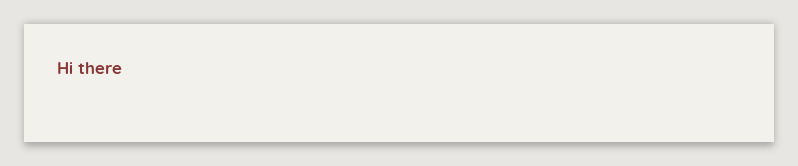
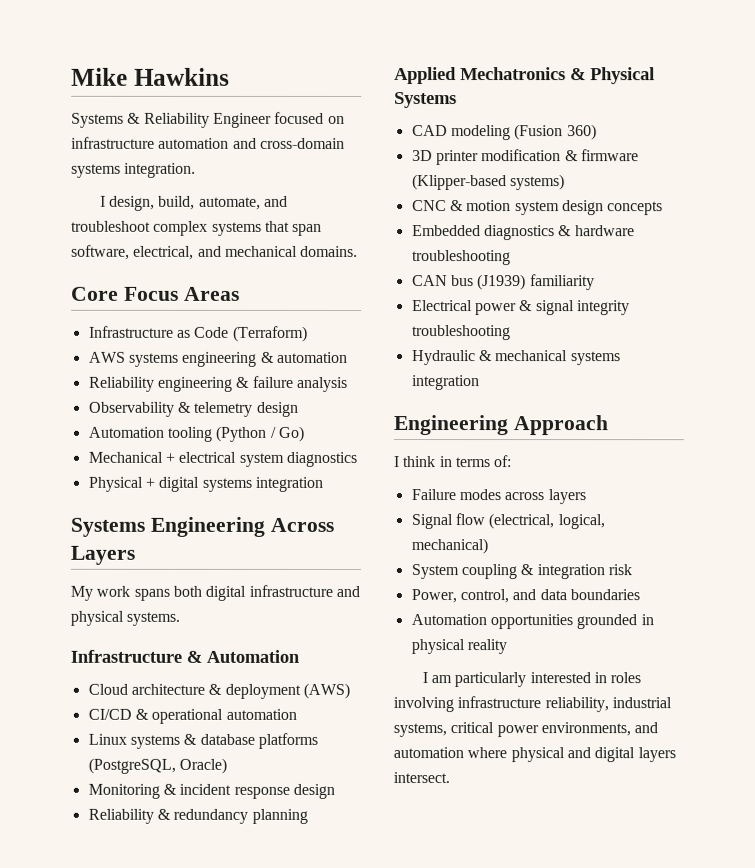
[57,62,122,74] Hi there -> [71,67,230,86] [71,111,345,128] [71,136,345,149] [71,162,197,178] [99,195,288,211] [71,220,323,236] [71,244,359,260] [71,286,240,301] [88,325,308,342] [88,351,348,367] [88,375,348,392] [88,401,299,417] [87,425,305,442] [87,451,357,467] [87,476,323,492] [70,516,334,537] [70,545,135,565] [70,584,360,601] [70,610,181,626] [70,649,300,663] [87,682,350,699] [87,708,297,724] [87,732,318,749] [87,757,227,774] [87,783,335,799] [87,808,308,824] [394,67,655,85] [394,92,457,109] [411,124,597,141] [411,149,639,166] [411,174,565,191] [411,200,664,216] [411,225,635,241] [411,250,511,266] [411,274,595,291] [411,300,630,316] [411,325,511,341] [411,350,621,366] [411,375,480,391] [393,415,609,436] [393,455,512,468] [410,489,586,505] [410,513,605,530] [410,538,488,555] [410,564,632,580] [410,589,640,604] [410,614,654,630] [410,639,507,655] [421,672,642,688] [393,696,672,713] [393,722,659,738] [393,747,676,763] [393,772,450,784] Mike Hawkins // Systems & Reliability Engineer focused on infrastructure automation and cross-domain systems integration. // I design, build, automate, and troubleshoot complex systems that span software, electrical, and mechanical domains. // Core Focus Areas // Infrastructure as Code (Terraform) // AWS systems engineering & automation // Reliability engineering & failure analysis // Observability & telemetry design // Automation tooling (Python / Go) // Mechanical + electrical system diagnostics // Physical + digital systems integration // Systems Engineering Across Layers // My work spans both digital infrastructure and physical systems. // Infrastructure & Automation // Cloud architecture & deployment (AWS) // CI/CD & operational automation // Linux systems & database platforms (PostgreSQL, Oracle) // Monitoring & incident response design // Reliability & redundancy planning // Applied Mechatronics & Physical Systems // CAD modeling (Fusion 360) // 3D printer modification & firmware (Klipper-based systems) // CNC & motion system design concepts // Embedded diagnostics & hardware troubleshooting // CAN bus (J1939) familiarity // Electrical power & signal integrity troubleshooting // Hydraulic & mechanical systems integration // Engineering Approach // I think in terms of: // Failure modes across layers // Signal flow (electrical, logical, mechanical) // System coupling & integration risk // Power, control, and data boundaries // Automation opportunities grounded in physical reality // I am particularly interested in roles involving infrastructure reliability, industrial systems, critical power environments, and automation where physical and digital layers intersect.

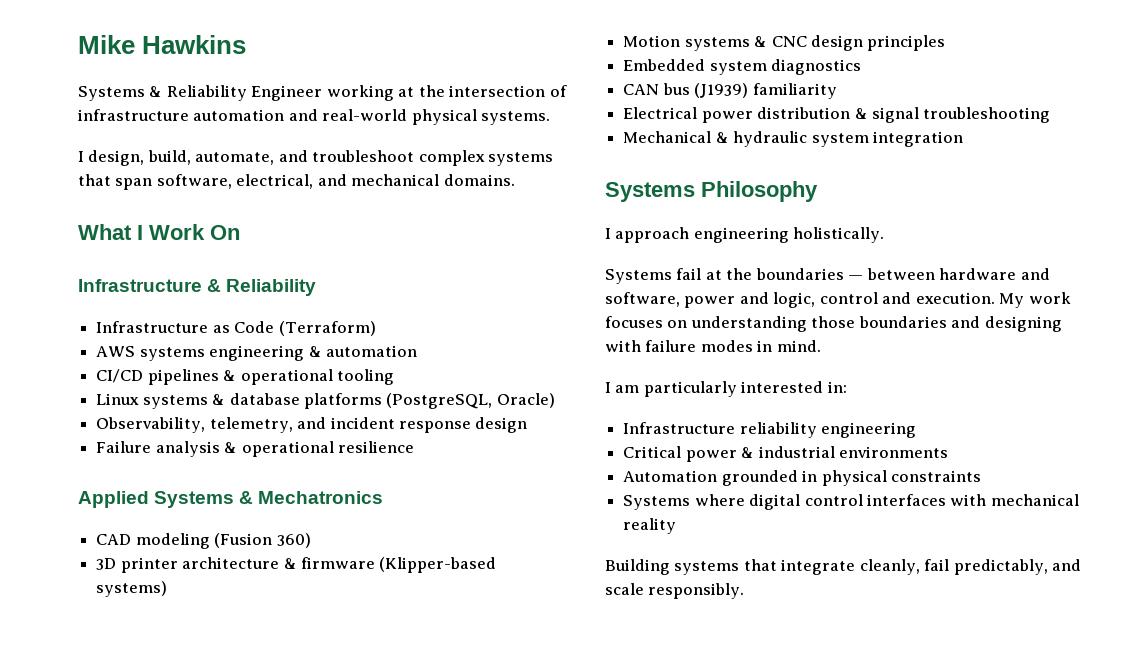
[274,111,345,124] [71,136,345,149] [71,162,197,178] focused on infrastructure automation and cross-domain systems integration. -> [326,85,567,101] [78,109,551,125] working at the intersection of infrastructure automation and real-world physical systems.
[71,286,240,301] Core Focus Areas -> [78,224,240,240] [78,279,317,296] What I Work On // Infrastructure & Reliability
[88,375,348,392] [88,401,299,417] [87,425,305,442] [87,451,357,467] [87,476,323,492] [70,516,334,537] [70,545,135,565] [70,584,360,601] [70,610,181,626] [70,649,300,663] [87,682,350,699] // Reliability engineering & failure analysis // Observability & telemetry design // Automation tooling (Python / Go) // Mechanical + electrical system diagnostics // Physical + digital systems integration // Systems Engineering Across Layers // My work spans both digital infrastructure and physical systems. // Infrastructure & Automation // Cloud architecture & deployment (AWS) -> (417, 351) none
[134,708,297,724] & operational automation -> [147,369,394,385] pipelines & operational tooling
[87,783,177,799] Monitoring & -> [96,417,327,433] Observability, telemetry, and
[87,808,308,824] Reliability & redundancy planning -> [96,441,414,457] Failure analysis & operational resilience
(457, 76) none -> [154,491,254,508] Systems &
[570,67,655,85] [394,92,457,109] & Physical Systems -> (384, 497) none
[481,149,562,162] modification -> [182,557,280,569] architecture
[411,200,664,216] CNC & motion system design concepts -> [623,35,946,51] Motion systems & CNC design principles
[483,225,635,241] [411,250,511,266] diagnostics & hardware troubleshooting -> [709,59,862,75] system diagnostics
(517, 309) none -> [757,107,851,119] distribution
[576,300,630,316] [411,325,511,341] [411,350,621,366] [411,375,480,391] [393,415,609,436] [393,455,512,468] [410,489,586,505] [410,513,605,530] [410,538,488,555] [410,564,632,580] [410,589,640,604] [410,614,654,630] [410,639,507,655] [421,672,642,688] [393,696,672,713] [393,722,659,738] [393,747,676,763] [393,772,450,784] integrity troubleshooting // Hydraulic & mechanical systems integration // Engineering Approach // I think in terms of: // Failure modes across layers // Signal flow (electrical, logical, mechanical) // System coupling & integration risk // Power, control, and data boundaries // Automation opportunities grounded in physical reality // I am particularly interested in roles involving infrastructure reliability, industrial systems, critical power environments, and automation where physical and digital layers intersect. -> [923,107,1051,123] [623,131,963,147] [605,181,818,202] [605,227,885,243] [605,268,1050,284] [605,292,1071,308] [605,316,1062,332] [605,340,821,352] [605,381,847,397] [623,422,917,438] [623,446,948,462] [623,470,981,486] [623,494,1079,510] [623,518,677,534] [605,559,1082,575] [605,583,745,599] troubleshooting // Mechanical & hydraulic system integration // Systems Philosophy // I approach engineering holistically. // Systems fail at the boundaries — between hardware and software, power and logic, control and execution. My work focuses on understanding those boundaries and designing with failure modes in mind. // I am particularly interested in: // Infrastructure reliability engineering // Critical power & industrial environments // Automation grounded in physical constraints // Systems where digital control interfaces with mechanical reality // Building systems that integrate cleanly, fail predictably, and scale responsibly.

